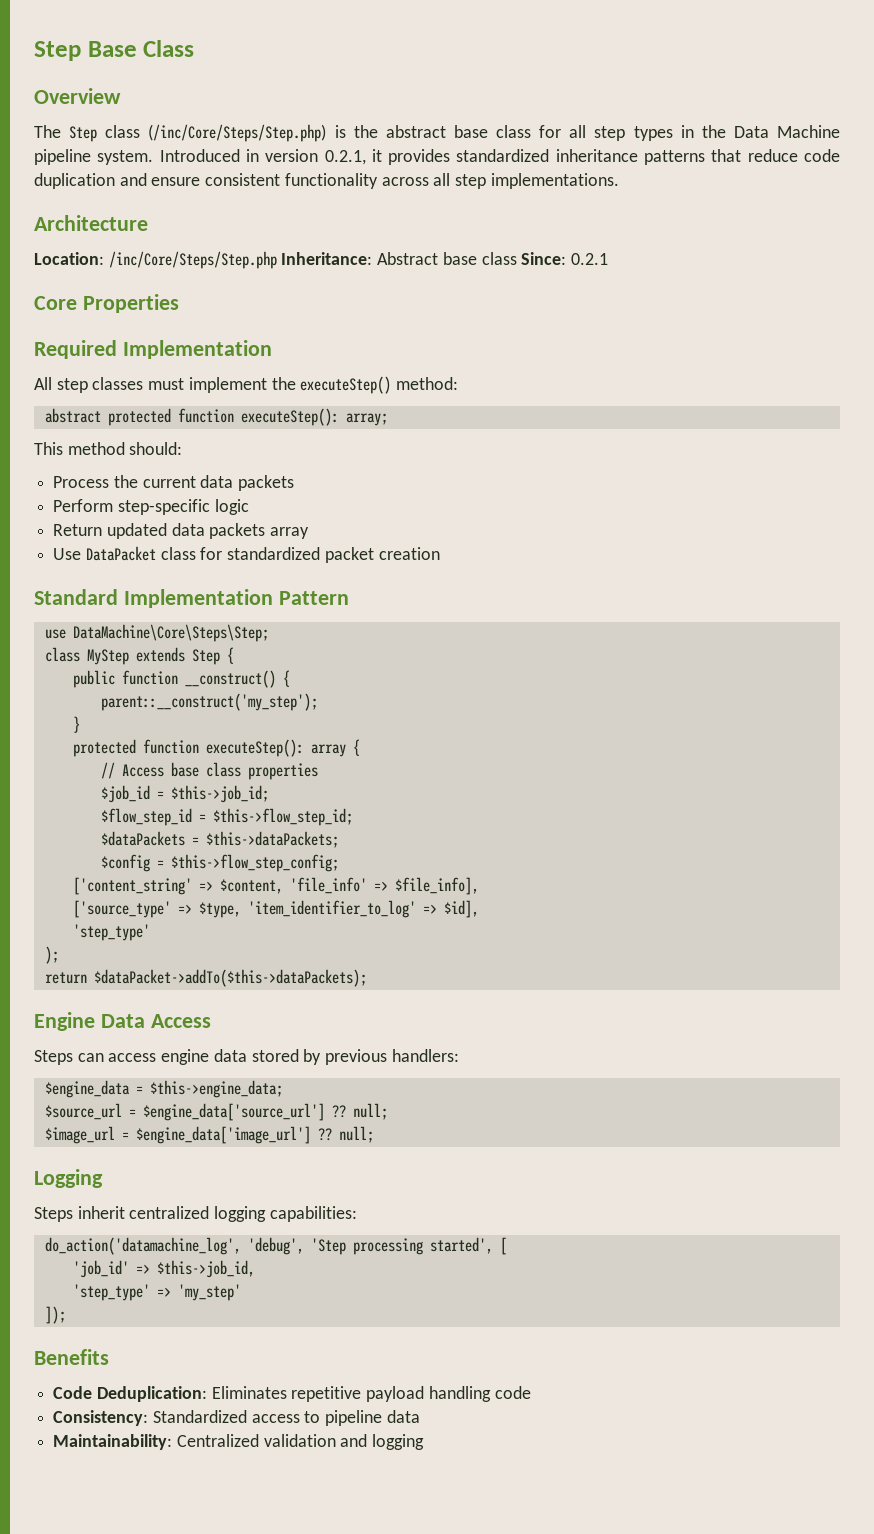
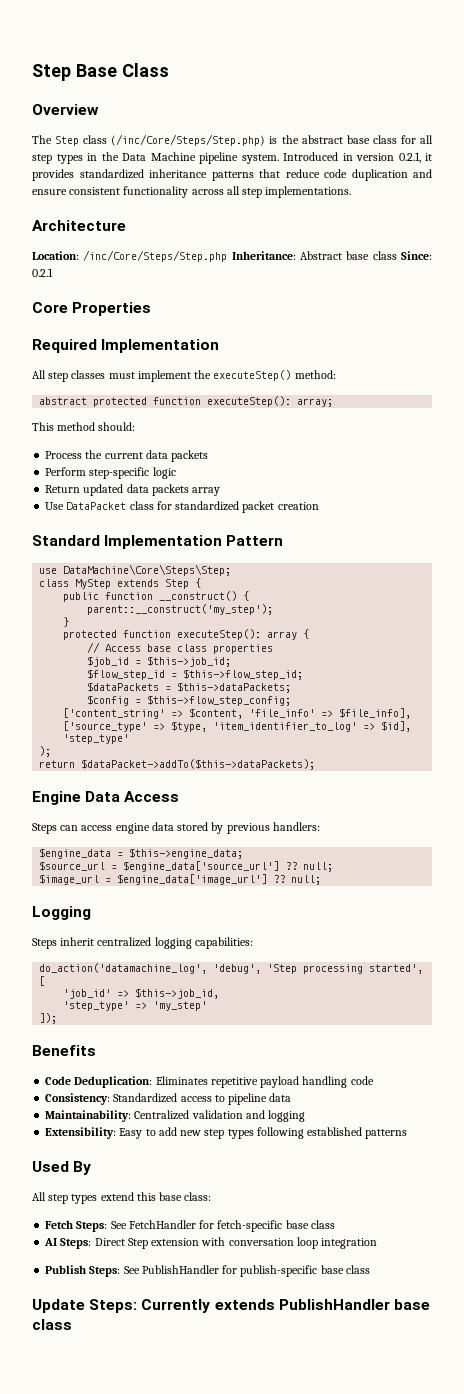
(425, 1442) none -> [45,1127,408,1139] [32,1161,92,1175] [32,1192,212,1204] [45,1220,335,1232] [44,1237,378,1249] [45,1265,370,1277] [32,1299,430,1313] [32,1319,72,1330] // Extensibility: Easy to add new step types following established patterns // Used By // All step types extend this base class: // Fetch Steps: See FetchHandler for fetch-specific base class // AI Steps: Direct Step extension with conversation loop integration // Publish Steps: See PublishHandler for publish-specific base class // Update Steps: Currently extends PublishHandler base class

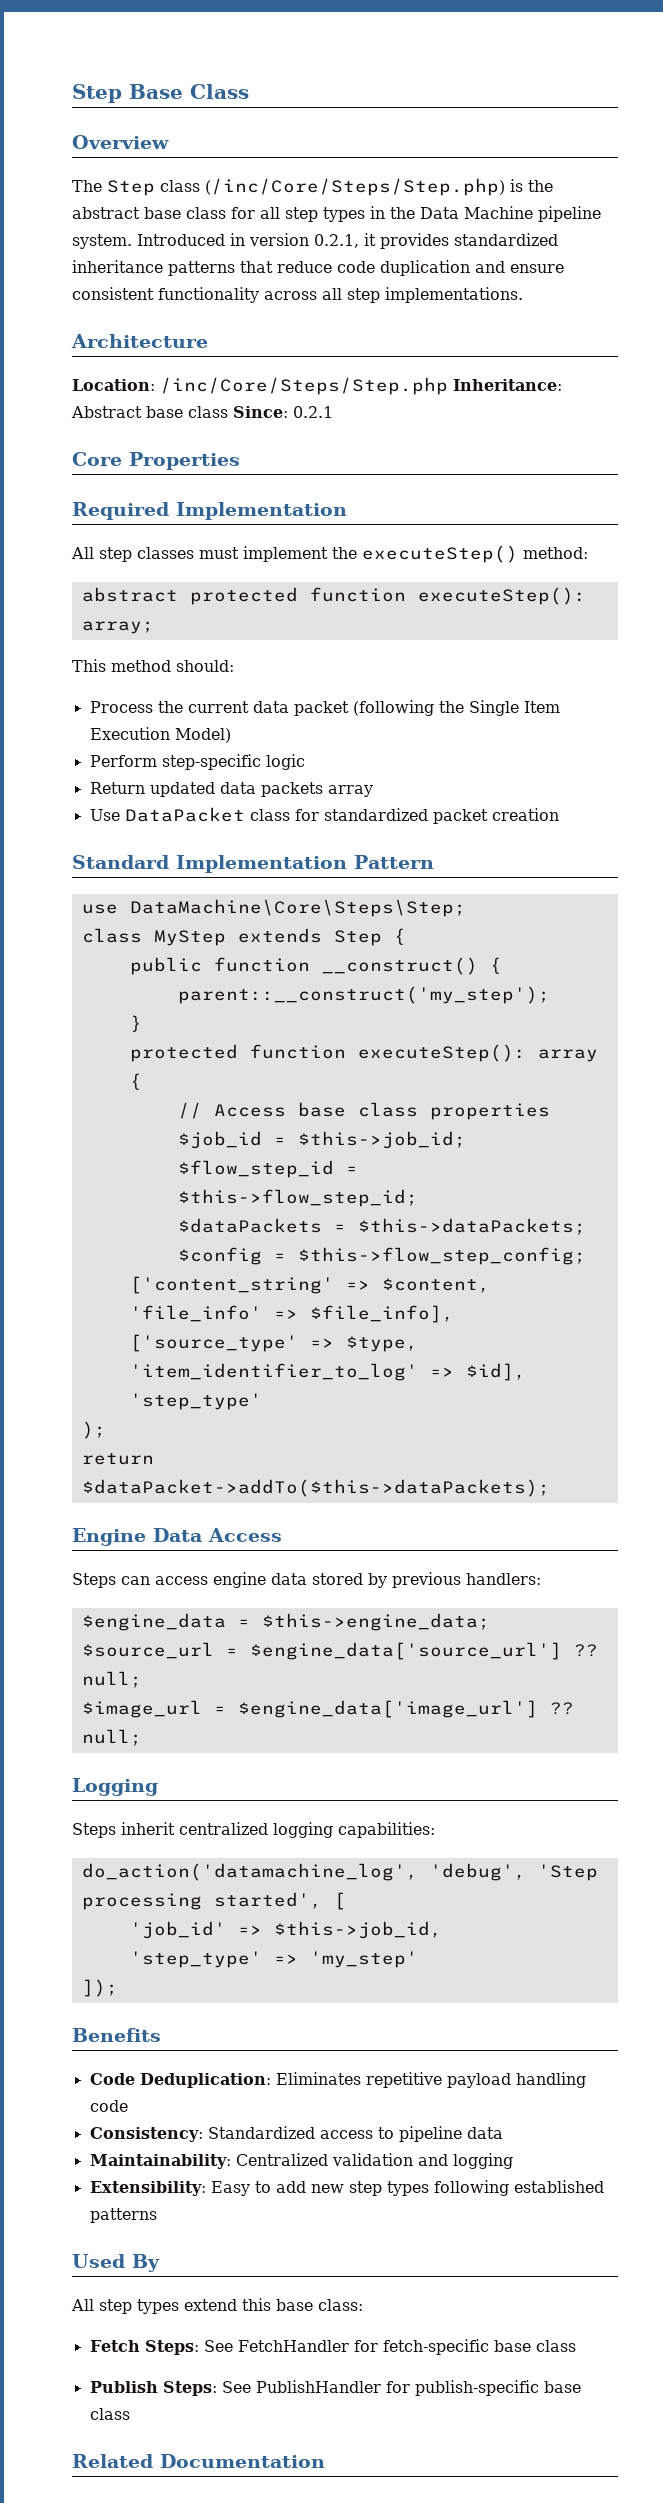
[171,450,209,462] packets -> [293,700,560,716] [89,727,231,743] packet (following the Single Item Execution Model)
[44,1237,378,1249] // AI Steps: Direct Step extension with conversation loop integration -> (576, 2346) none
[32,1299,430,1313] [32,1319,72,1330] Update Steps: Currently extends PublishHandler base class -> [72,2454,325,2468] Related Documentation

